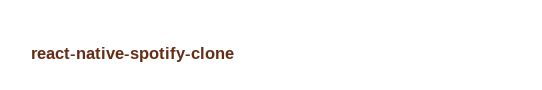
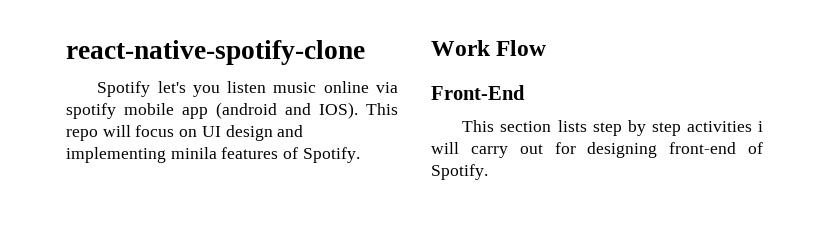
(234, 54) none -> [97,81,398,97] [66,102,398,119] [66,125,304,141] [66,147,360,163] [431,40,547,56] [431,85,525,100] [462,120,763,136] [431,142,763,158] [431,164,488,180] // Spotify let's you listen music online via spotify mobile app (android and IOS). This repo will focus on UI design and implementing minila features of Spotify. // Work Flow // Front-End // This section lists step by step activities i will carry out for designing front-end of Spotify.

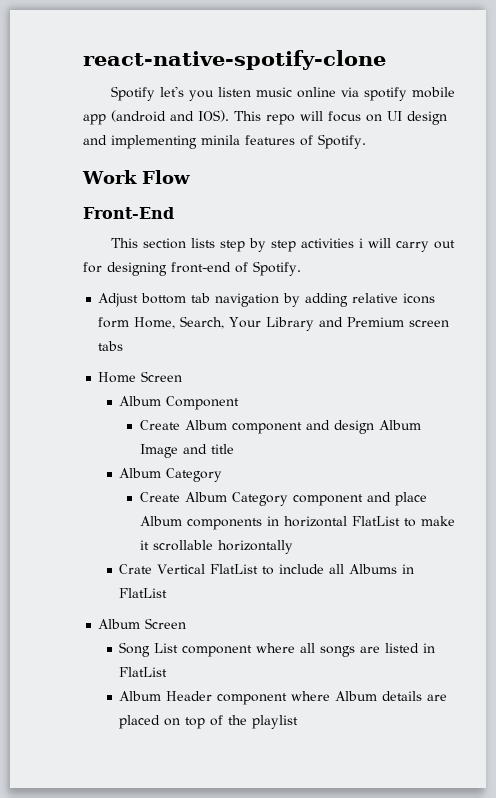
(488, 172) none -> [98,293,436,307] [98,316,450,331] [98,341,124,351] [98,371,183,383] [119,396,240,410] [139,420,421,434] [139,444,234,458] [119,468,223,482] [139,492,427,506] [139,516,455,530] [139,540,293,554] [119,564,415,575] [119,588,168,598] [98,618,187,629] [119,642,436,657] [119,667,168,677] [119,691,448,705] [119,715,299,729] // Adjust bottom tab navigation by adding relative icons form Home, Search, Your Library and Premium screen tabs // Home Screen // Album Component // Create Album component and design Album Image and title // Album Category // Create Album Category component and place Album components in horizontal FlatList to make it scrollable horizontally // Crate Vertical FlatList to include all Albums in FlatList // Album Screen // Song List component where all songs are listed in FlatList // Album Header component where Album details are placed on top of the playlist

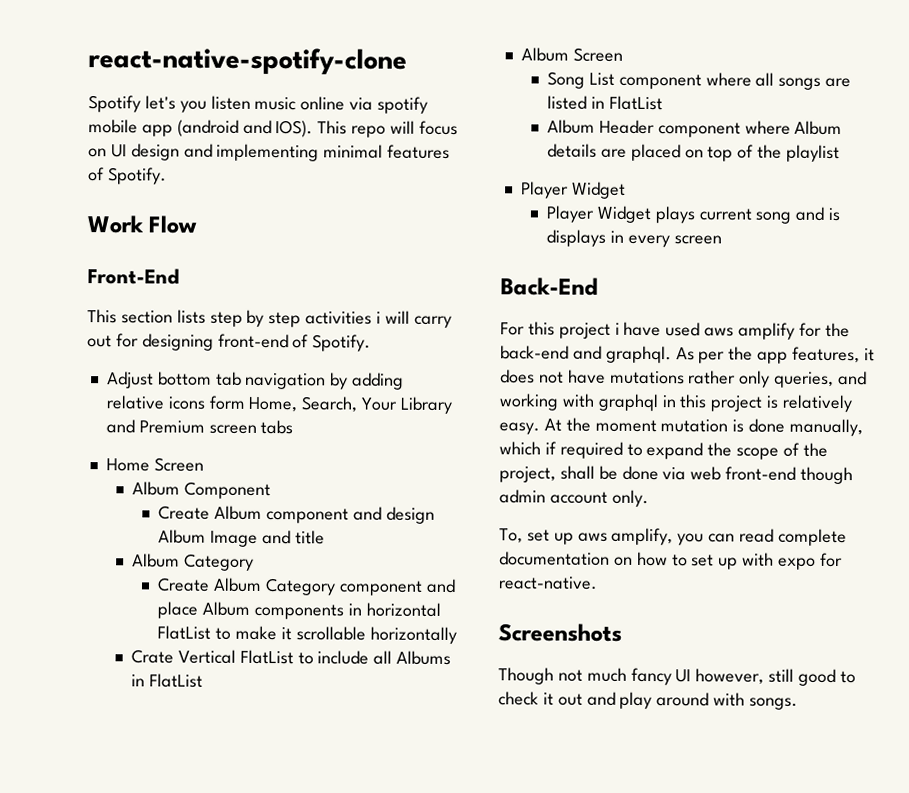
[201,135,240,145] minila -> [323,144,384,159] minimal
(299, 722) none -> [520,181,626,199] [546,205,841,224] [546,229,722,248] [500,277,598,296] [500,321,850,340] [500,345,875,364] [500,369,868,388] [499,393,854,413] [499,417,864,437] [499,441,828,460] [499,465,854,485] [499,489,649,508] [499,527,847,547] [499,551,843,570] [498,576,598,590] [498,623,622,642] [498,667,856,687] [498,691,799,710] // Player Widget // Player Widget plays current song and is displays in every screen // Back-End // For this project i have used aws amplify for the back-end and graphql. As per the app features, it does not have mutations rather only queries, and working with graphql in this project is relatively easy. At the moment mutation is done manually, which if required to expand the scope of the project, shall be done via web front-end though admin account only. // To, set up aws amplify, you can read complete documentation on how to set up with expo for react-native. // Screenshots // Though not much fancy UI however, still good to check it out and play around with songs.

